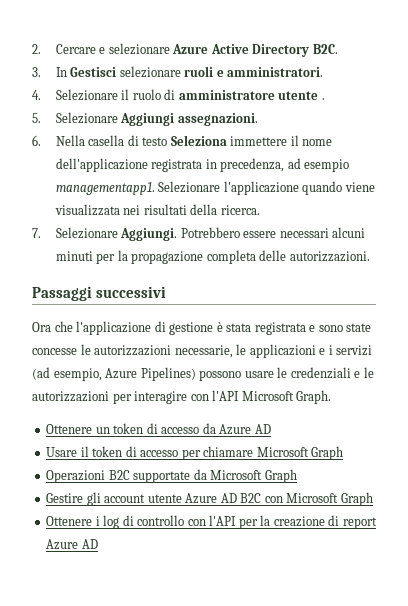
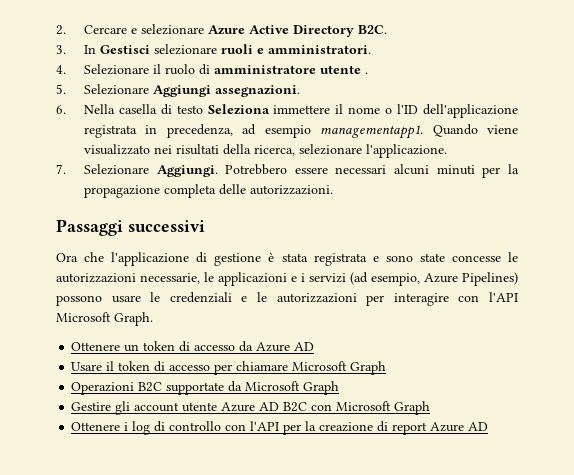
(333, 142) none -> [385,104,419,114] o l'ID
[158,181,375,195] [54,204,260,216] Selezionare l'applicazione quando viene visualizzata nei risultati della ricerca. -> [432,124,518,137] [83,144,447,158] Quando viene visualizzato nei risultati della ricerca, selezionare l'applicazione.

